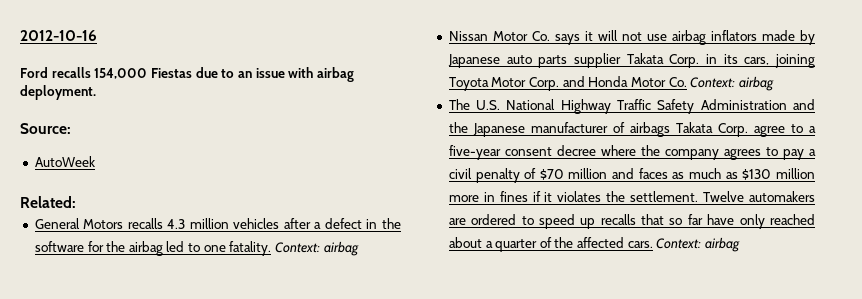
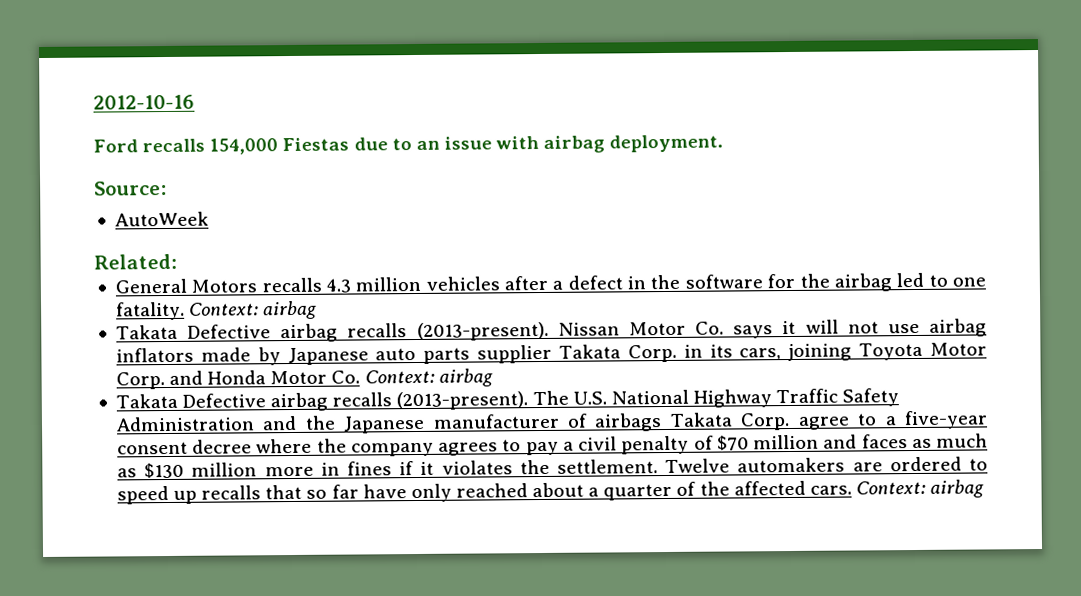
(359, 248) none -> [115,321,549,343] Takata Defective airbag recalls (2013-present).
(774, 83) none -> [115,391,529,412] Takata Defective airbag recalls (2013-present).

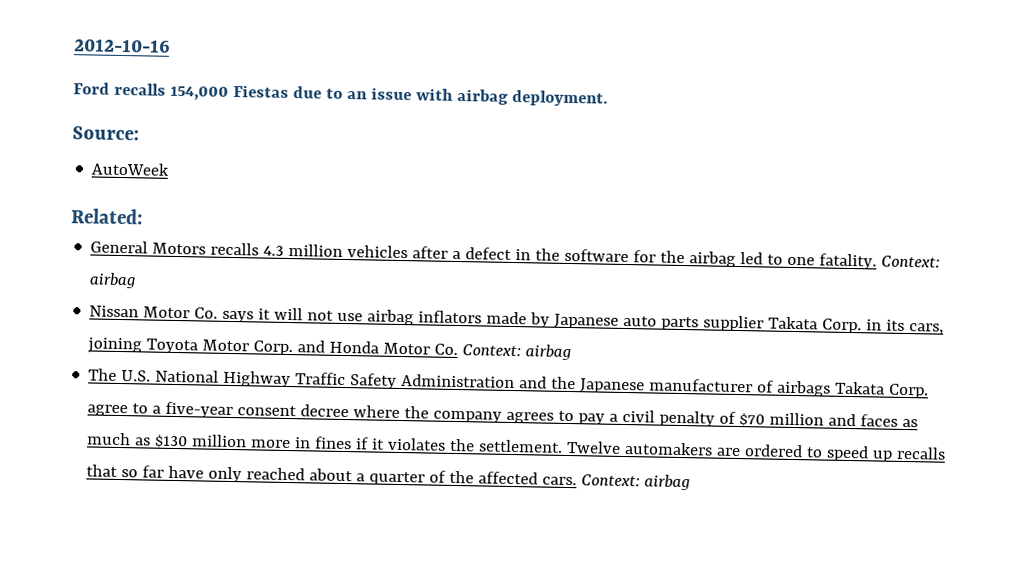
[115,321,549,343] Takata Defective airbag recalls (2013-present). -> (137, 280) none
[115,391,529,412] Takata Defective airbag recalls (2013-present). -> (572, 352) none

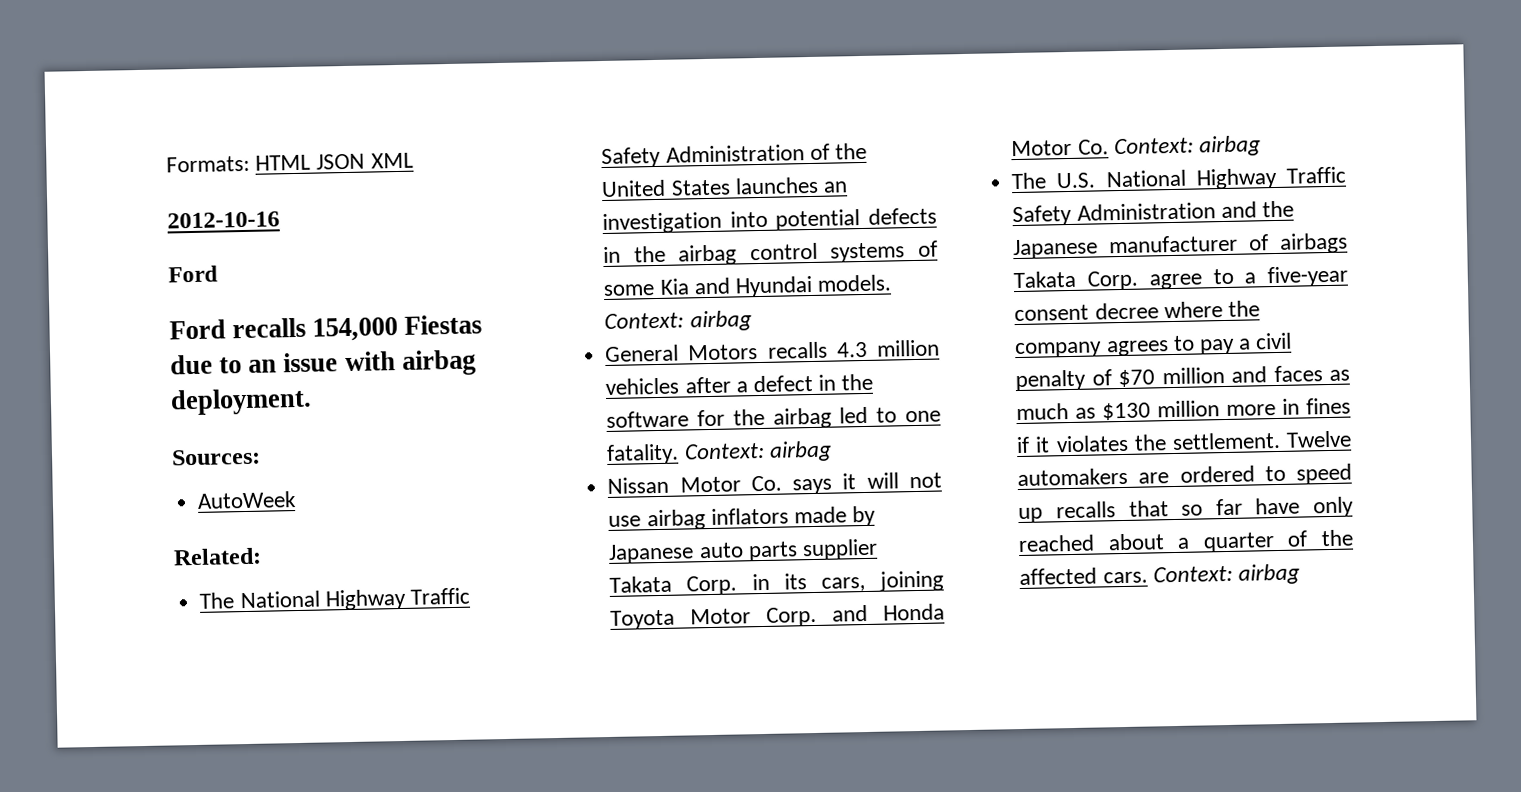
(74, 45) none -> [166,152,414,173] Formats: HTML JSON XML //
(110, 88) none -> [169,319,226,340] // Ford
[72,126,139,141] Source: -> [171,448,261,466] Sources:
(143, 216) none -> [199,587,470,611] [601,142,867,169] [601,176,848,198] [602,207,937,235] [603,240,938,266] [603,274,892,298] [604,310,752,332] // The National Highway Traffic Safety Administration of the United States launches an investigation into potential defects in the airbag control systems of some Kia and Hyundai models. Context: airbag

